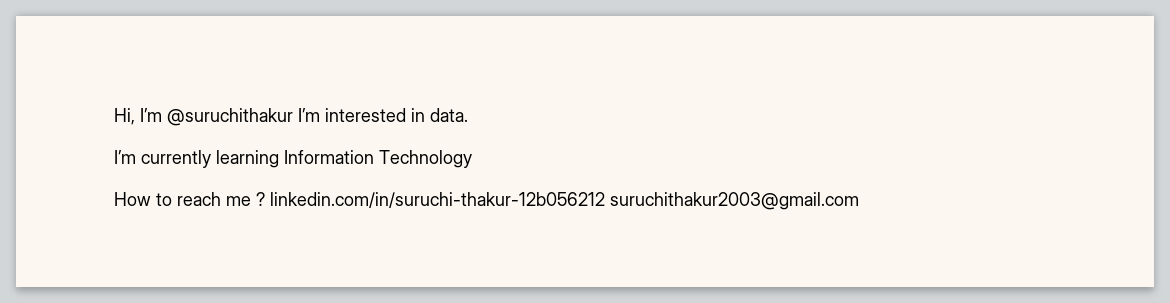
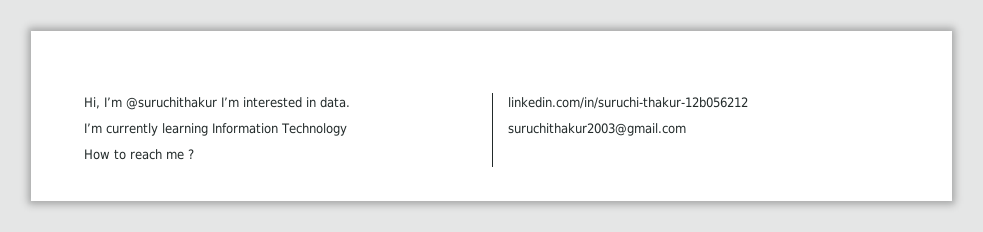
(265, 199) none -> (194, 154) //
(605, 200) none -> (748, 103) //

